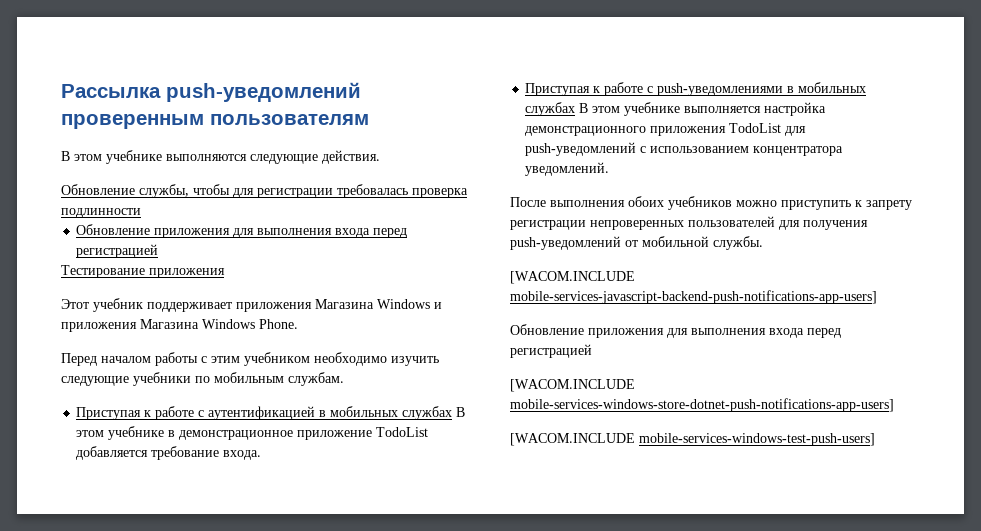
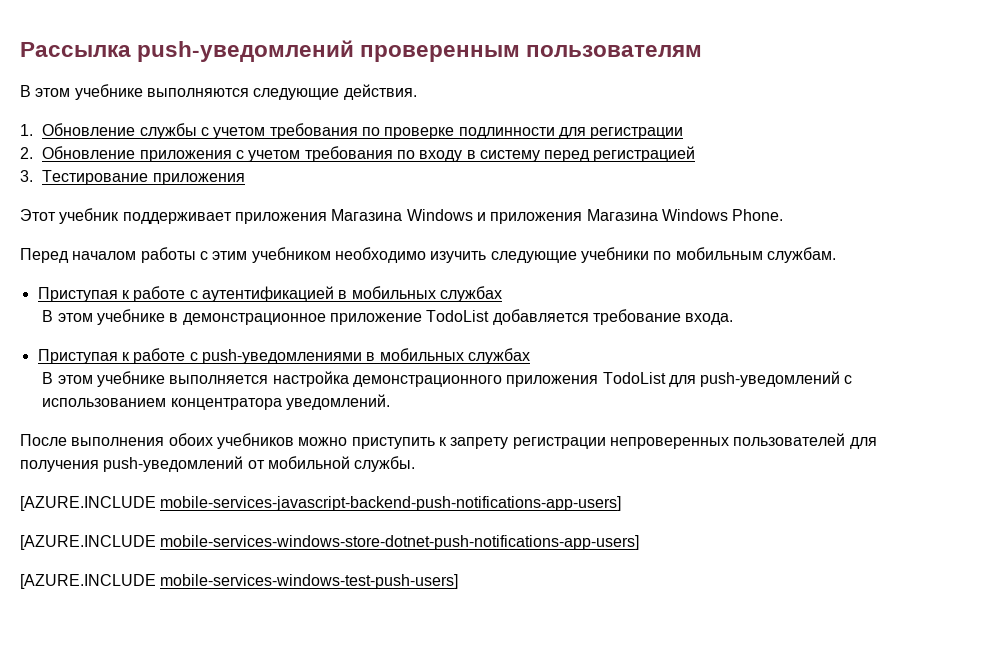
[61,184,468,198] [61,208,141,218] [76,224,408,238] [76,244,159,258] Обновление службы, чтобы для регистрации требовалась проверка подлинности // Обновление приложения для выполнения входа перед регистрацией // -> [20,123,684,139] [20,146,696,162] [20,170,33,182] 1. Обновление службы с учетом требования по проверке подлинности для регистрации // 2. Обновление приложения с учетом требования по входу в систему перед регистрацией // 3.
(453, 413) none -> (502, 294) //
(576, 109) none -> (530, 356) //
[510,271,635,284] [WACOM.INCLUDE -> [20,496,156,511] [AZURE.INCLUDE
[510,324,841,338] [510,344,592,358] [510,379,635,392] Обновление приложения для выполнения входа перед регистрацией // [WACOM.INCLUDE -> [20,535,156,550] [AZURE.INCLUDE
[510,433,635,446] [WACOM.INCLUDE -> [20,574,156,589] [AZURE.INCLUDE

